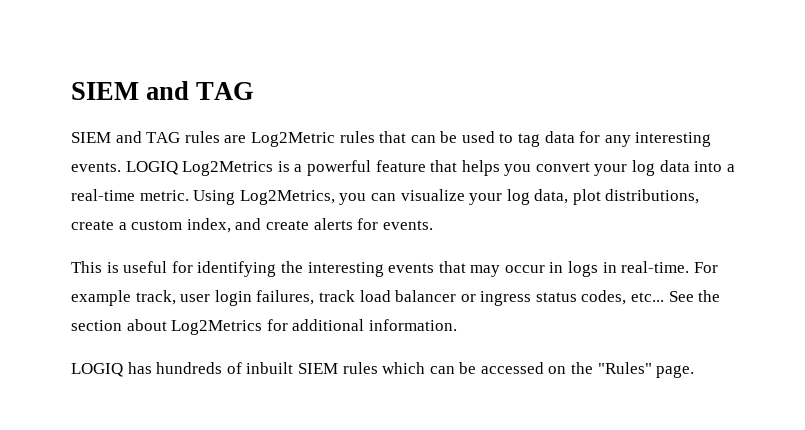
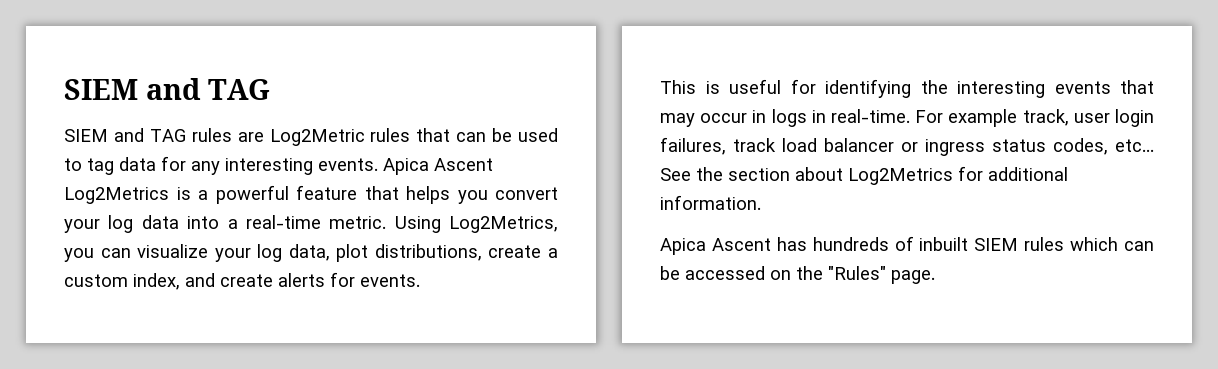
[125,161,178,175] LOGIQ -> [383,158,493,175] Apica Ascent
[71,363,123,377] LOGIQ -> [660,238,771,255] Apica Ascent

